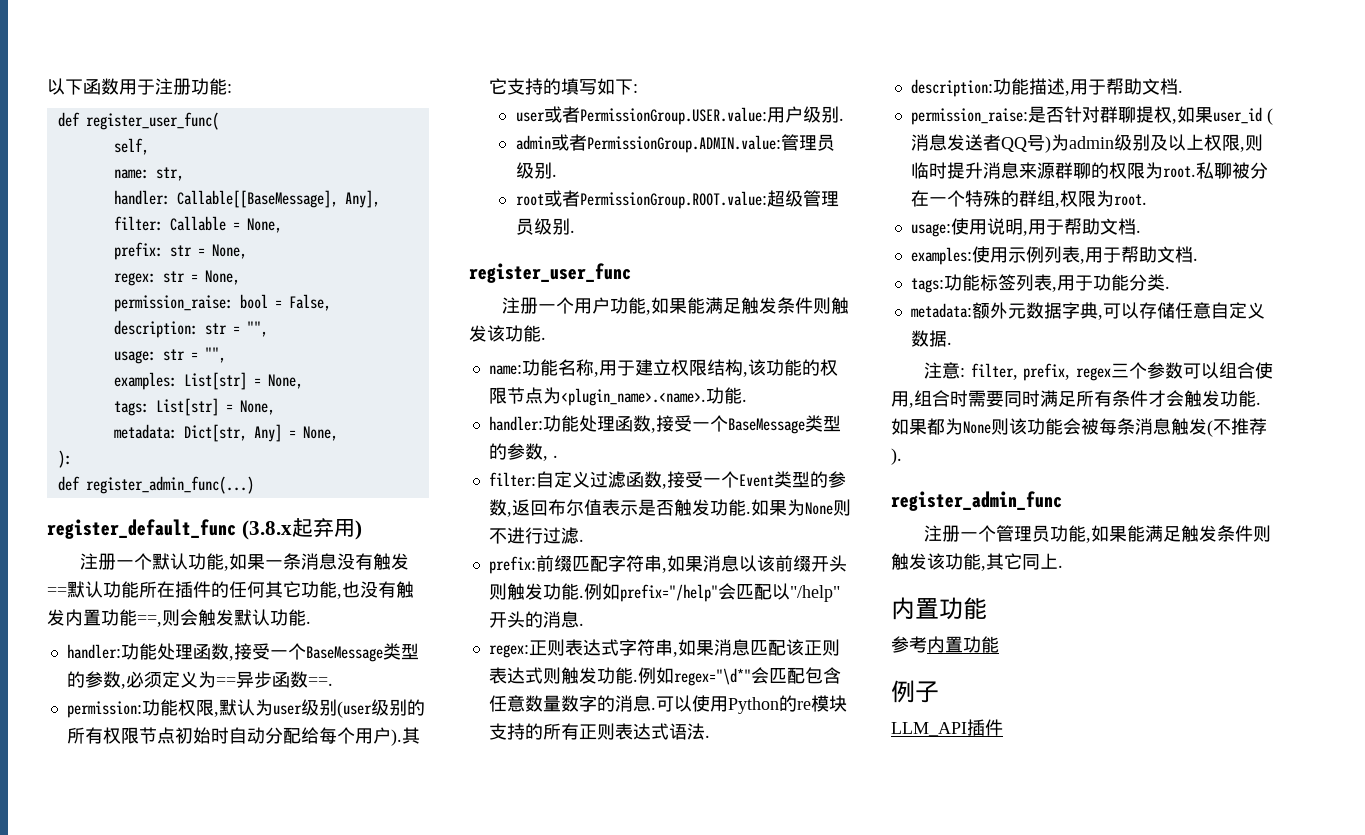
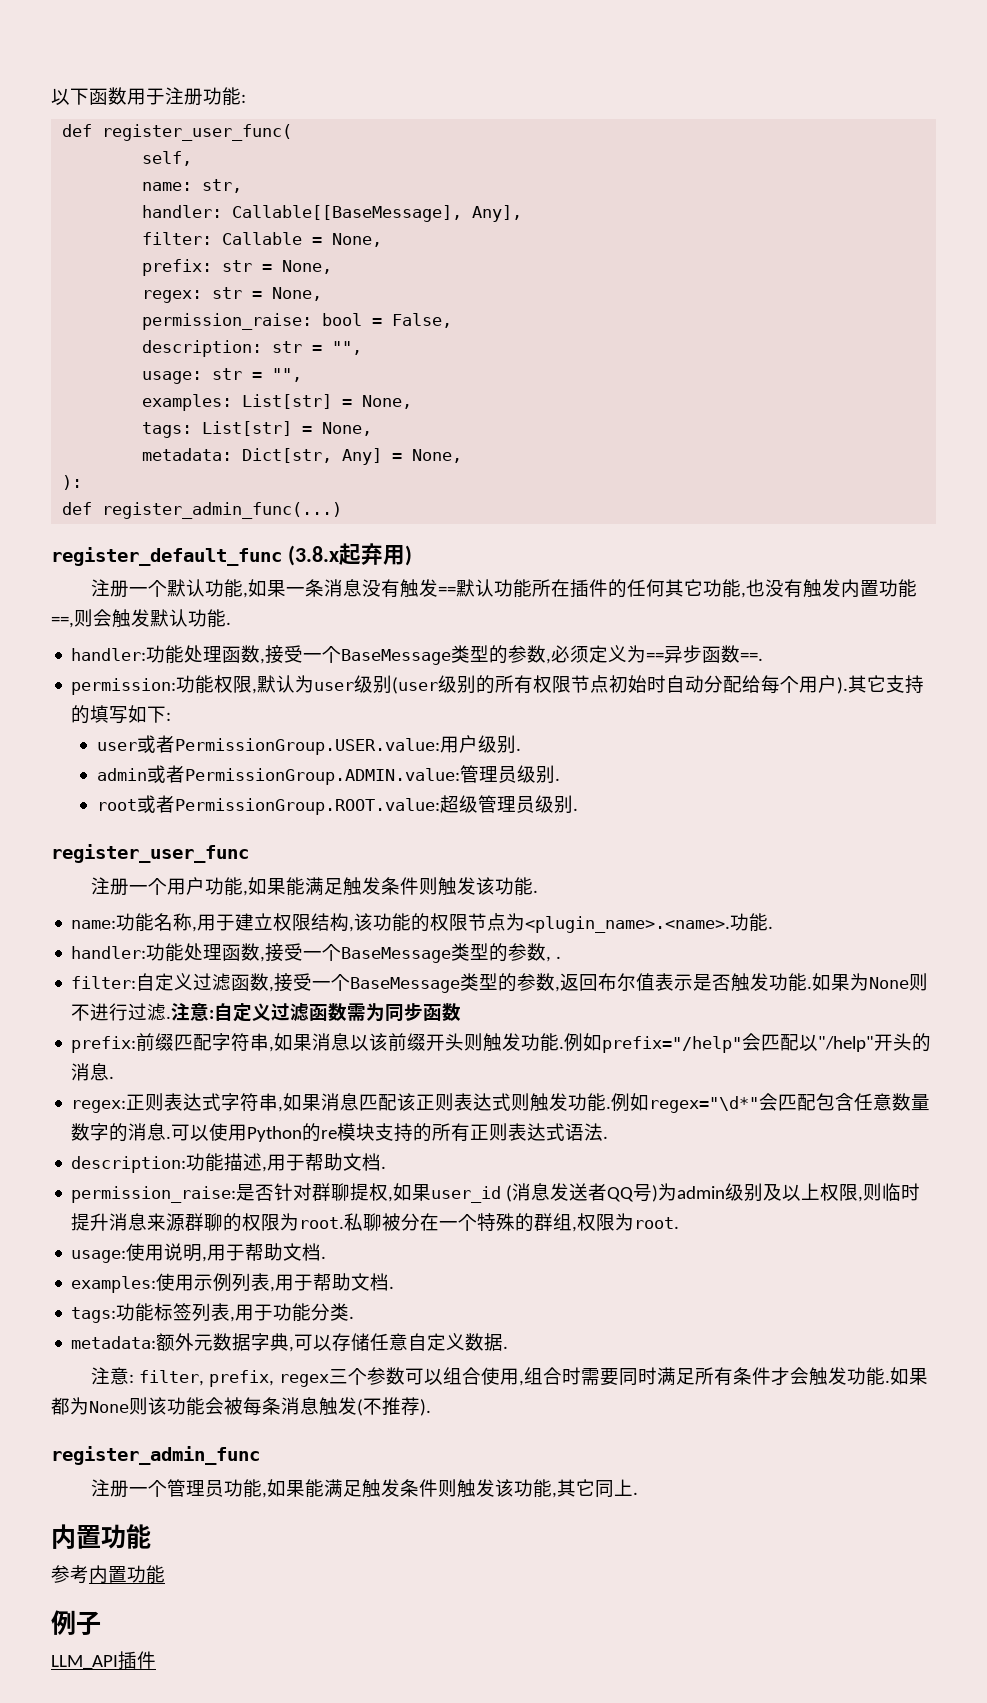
[738,474,774,487] Event -> [350,977,461,993] BaseMessage
(584, 540) none -> [171,1003,462,1022] 注意:自定义过滤函数需为同步函数

